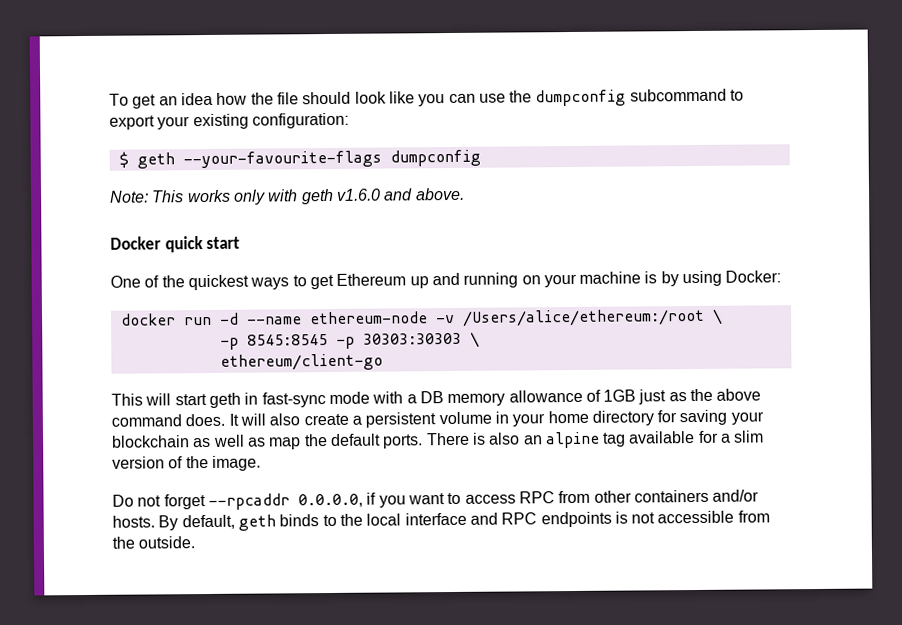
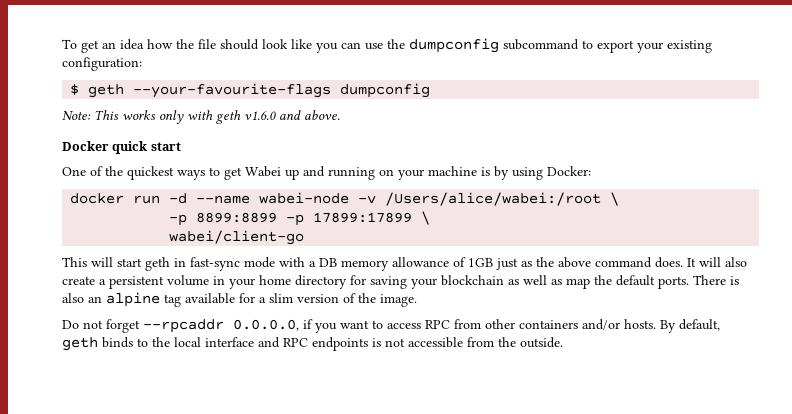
[336,273,407,286] Ethereum -> [245,166,281,177] Wabei
[308,308,705,327] ethereum-node -v /Users/alice/ethereum:/root -> [259,192,602,206] wabei-node -v /Users/alice/wabei:/root
[246,331,480,349] [219,353,383,371] 8545:8545 -p 30303:30303 \ // ethereum/client-go -> [196,211,431,226] [169,230,305,245] 8899:8899 -p 17899:17899 \ // wabei/client-go

